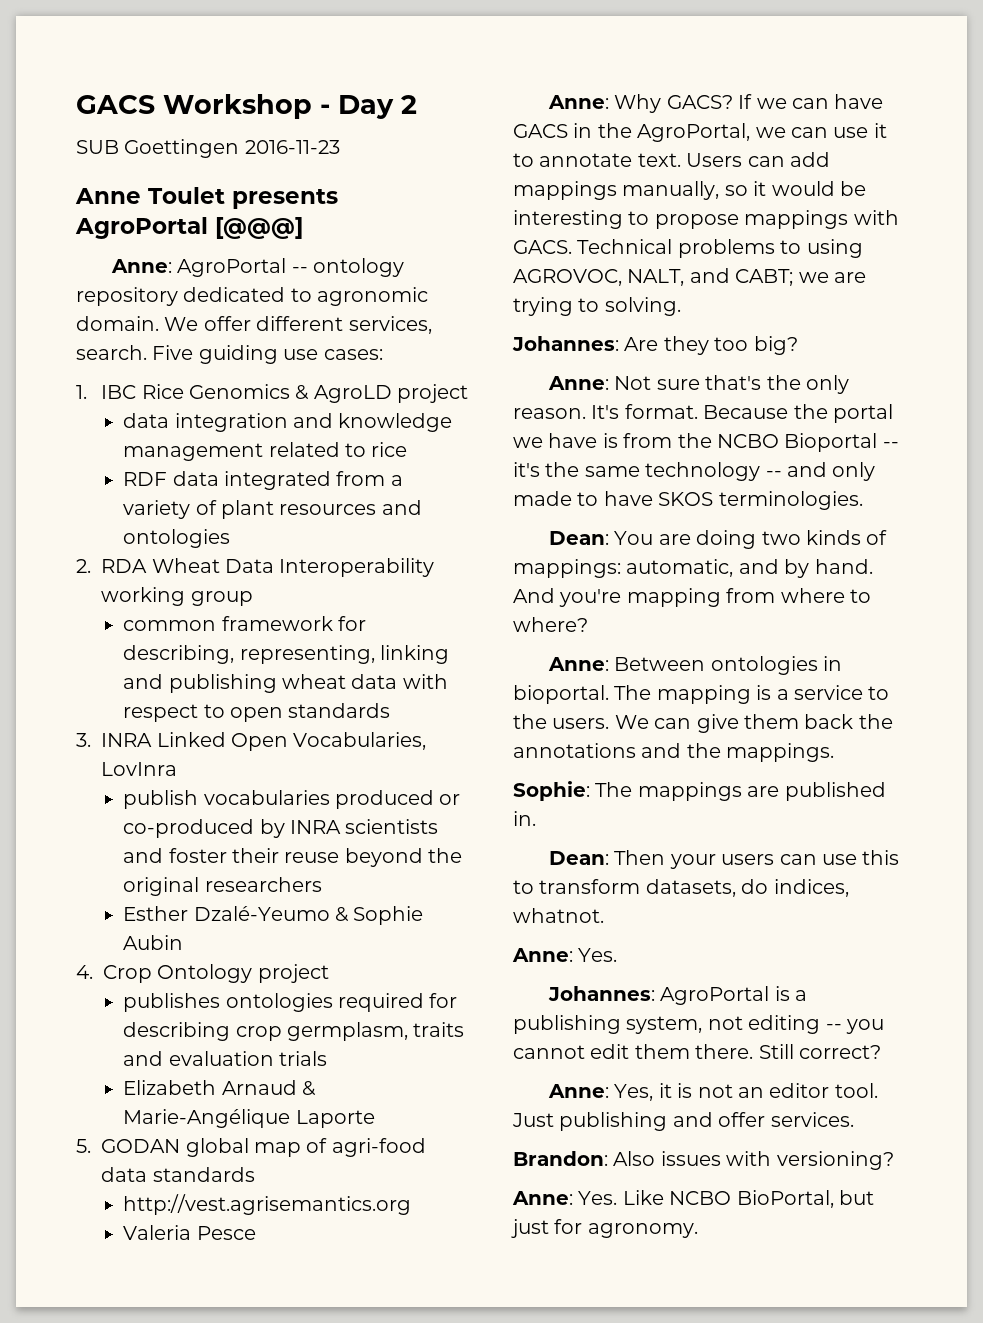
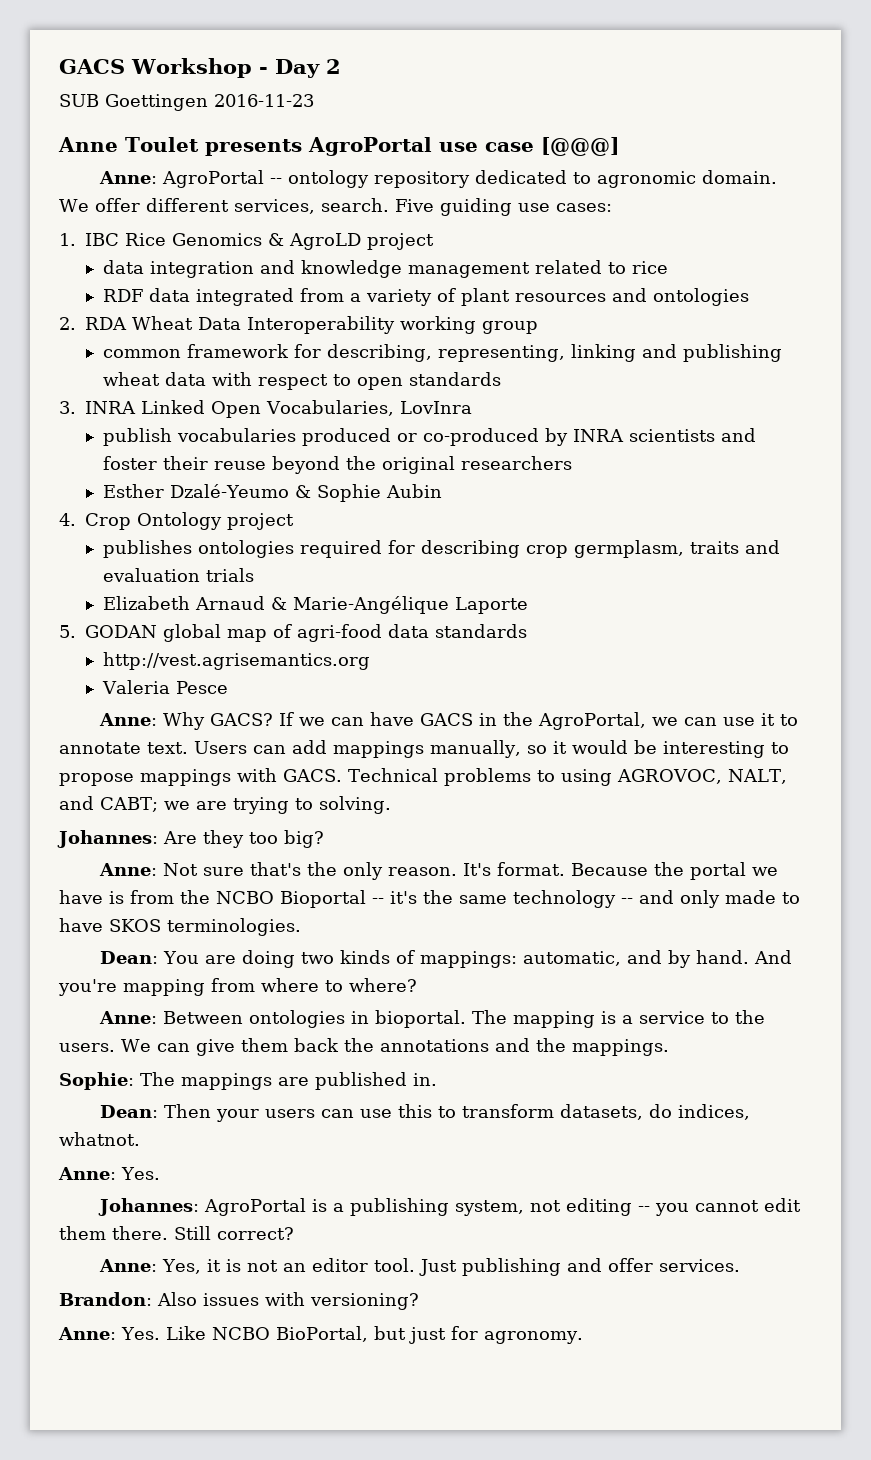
(208, 228) none -> [438,142,534,152] use case

